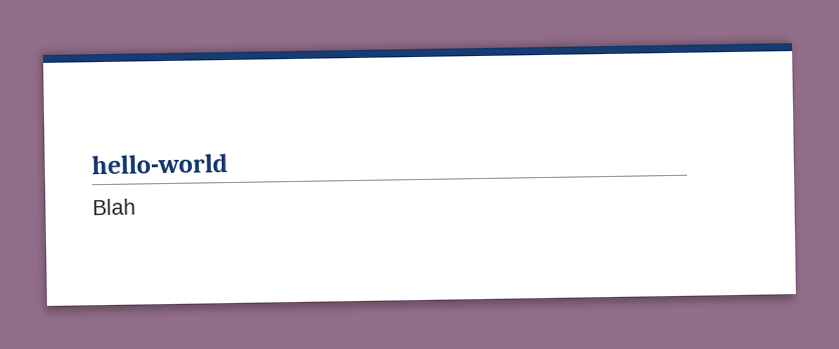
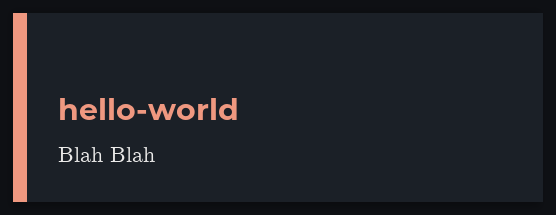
(136, 207) none -> [110,147,155,162] Blah

